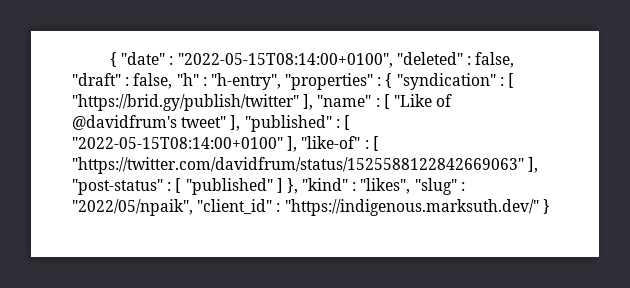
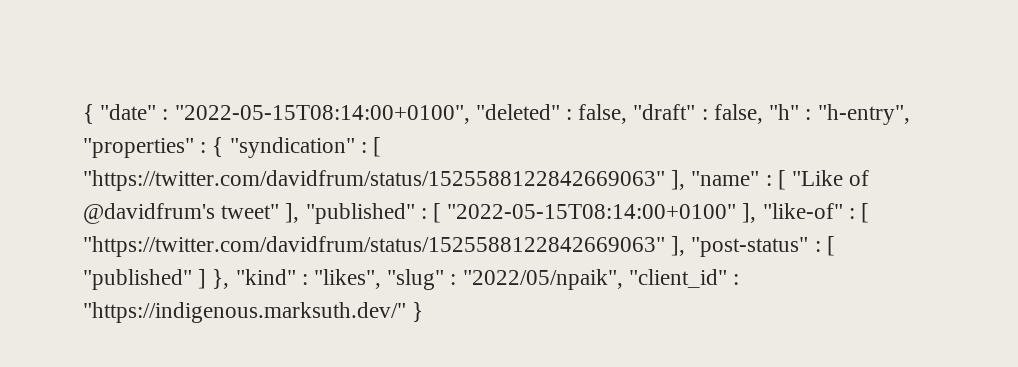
[72,94,299,111] "https://brid.gy/publish/twitter" -> [83,170,665,191] "https://twitter.com/davidfrum/status/1525588122842669063"

